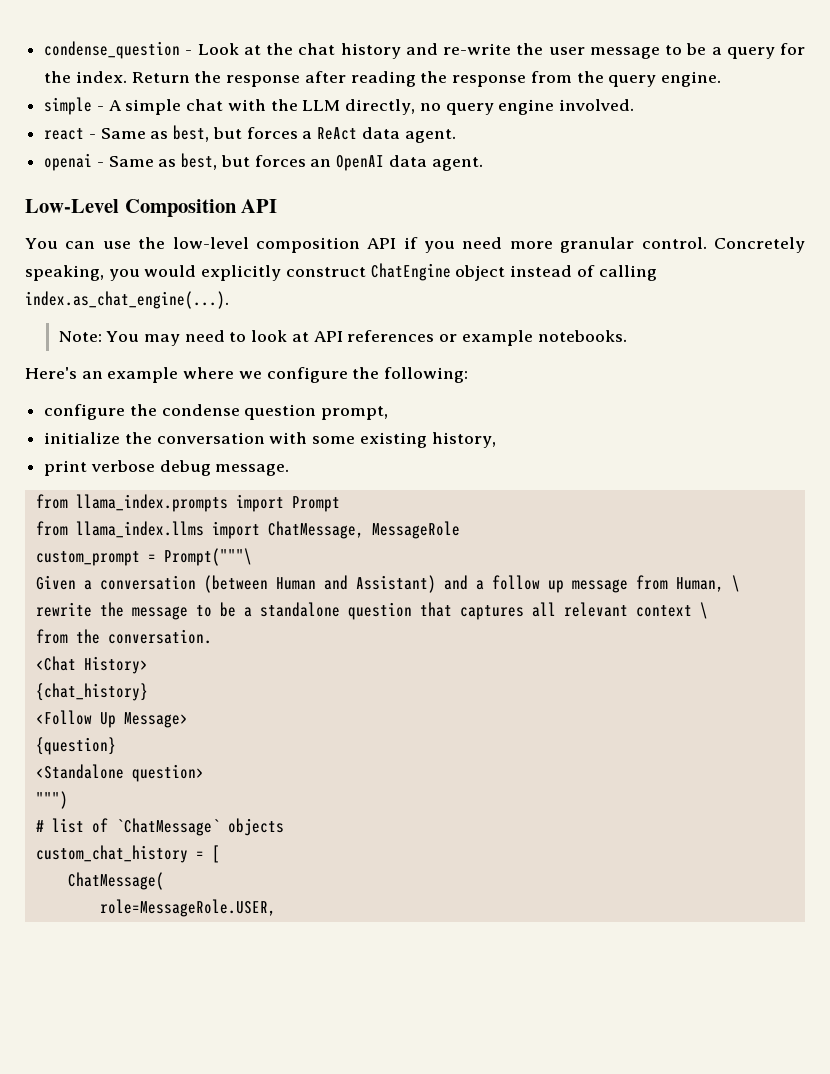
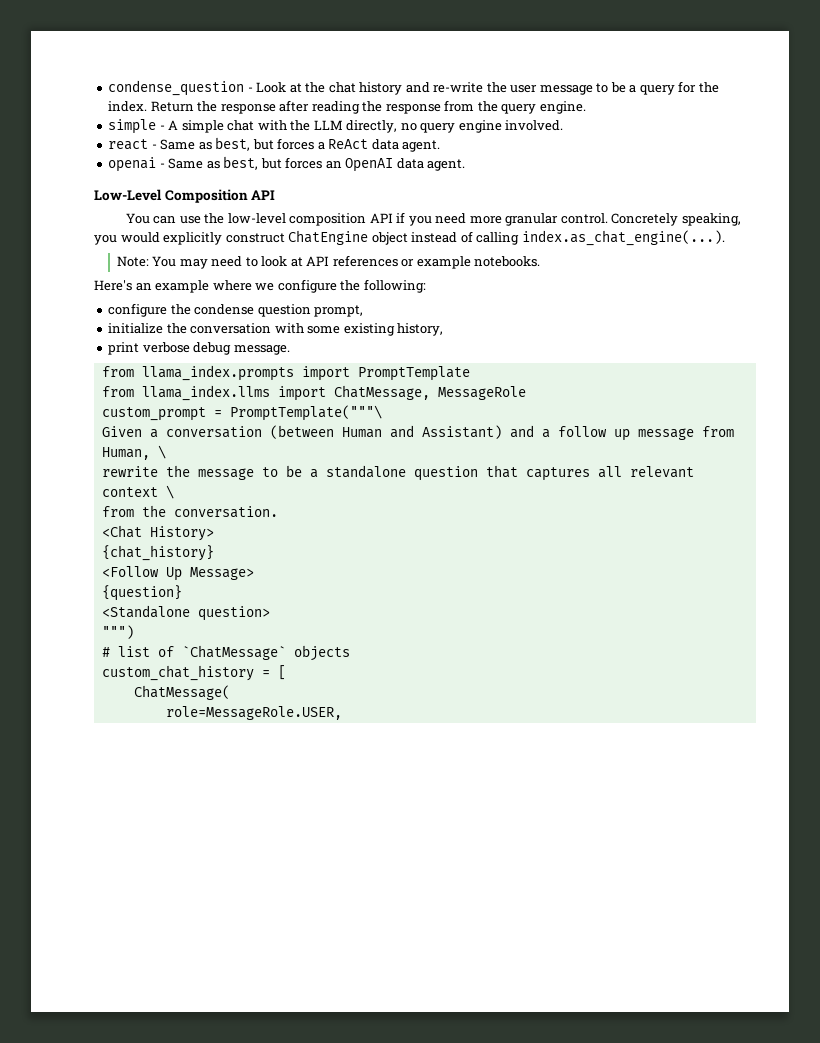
[291,496,340,512] Prompt -> [357,366,470,381] PromptTemplate
[163,548,252,566] Prompt("""\ -> [229,405,382,421] PromptTemplate("""\

